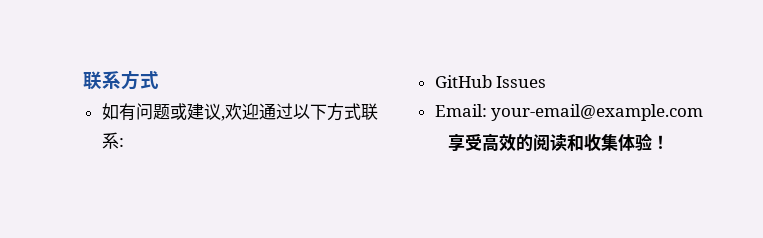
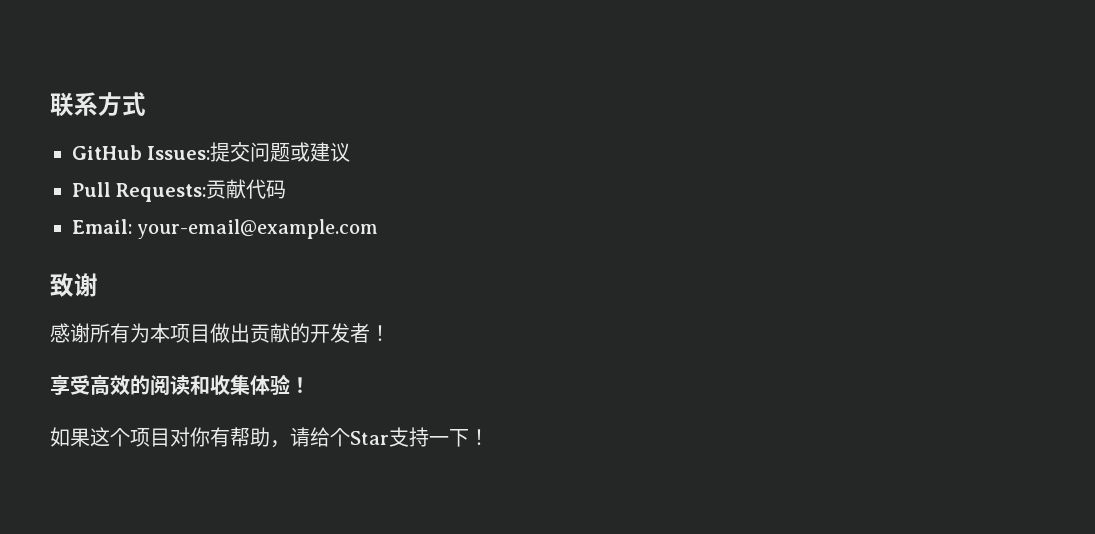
[101,103,136,121] 如有 -> [72,142,251,162] GitHub Issues:提交
[220,103,378,121] [101,132,124,149] [434,75,547,88] [434,104,704,121] ,欢迎通过以下方式联系: // GitHub Issues // Email: your-email@example.com -> [72,179,287,202] [72,219,379,239] [50,273,98,297] [50,323,390,343] // Pull Requests:贡献代码 // Email: your-email@example.com // 致谢 // 感谢所有为本项目做出贡献的开发者！
(669, 142) none -> [50,427,489,448] // 如果这个项目对你有帮助，请给个Star支持一下！

